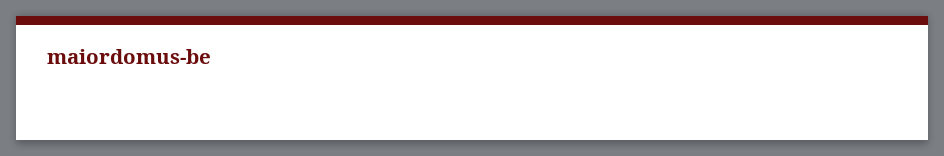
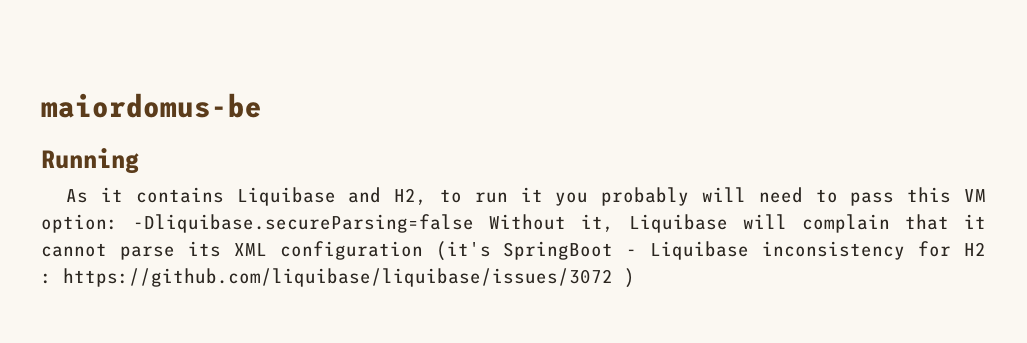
(211, 56) none -> [41,148,139,174] [66,187,987,206] [41,214,986,233] [41,241,986,261] [41,268,635,288] // Running // As it contains Liquibase and H2, to run it you probably will need to pass this VM option: -Dliquibase.secureParsing=false Without it, Liquibase will complain that it cannot parse its XML configuration (it's SpringBoot - Liquibase inconsistency for H2 : https://github.com/liquibase/liquibase/issues/3072 )

